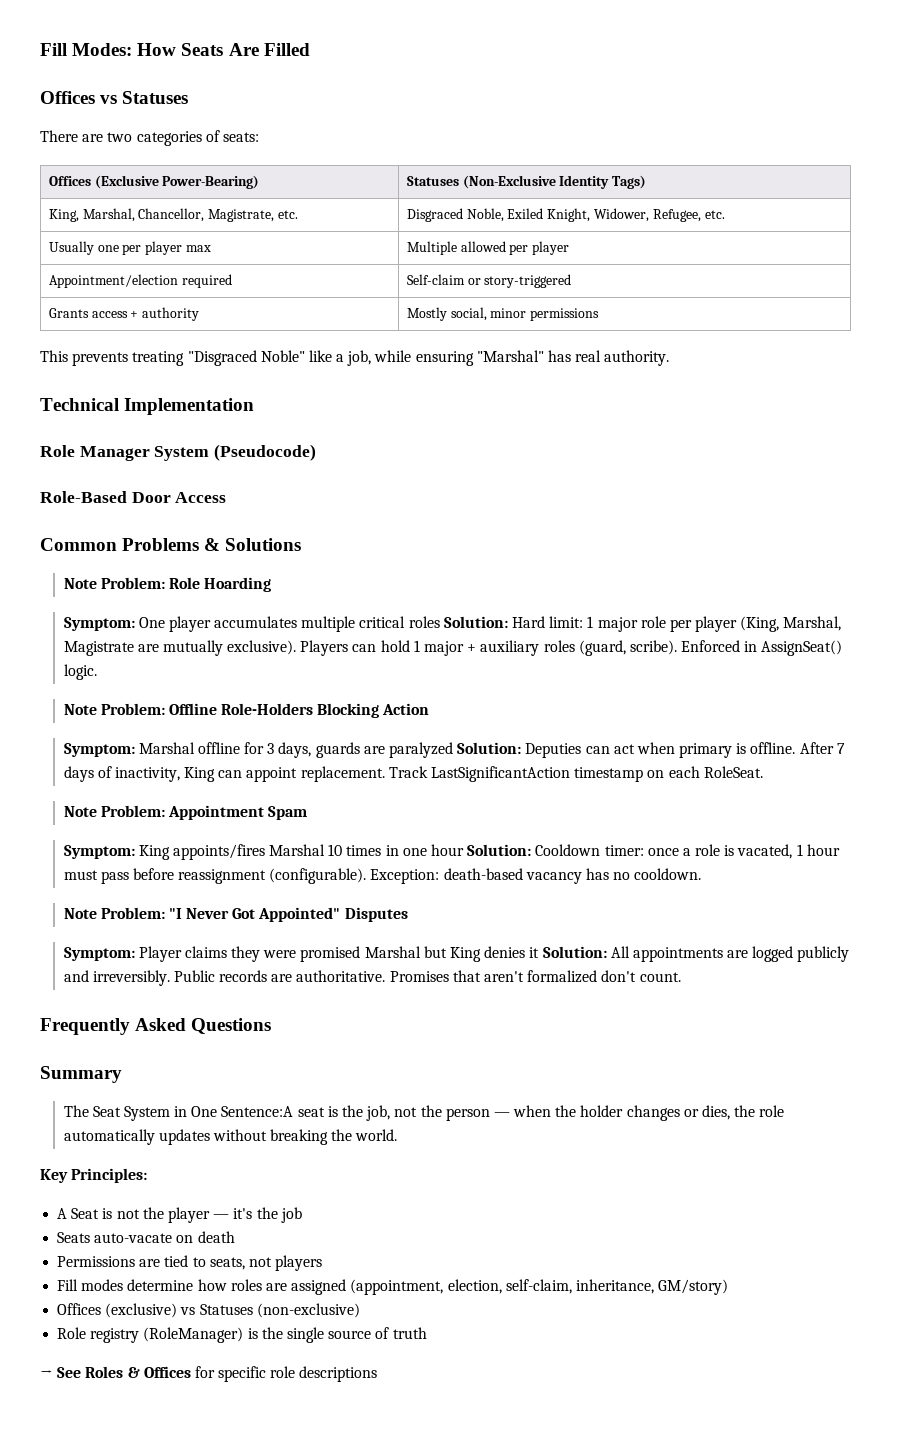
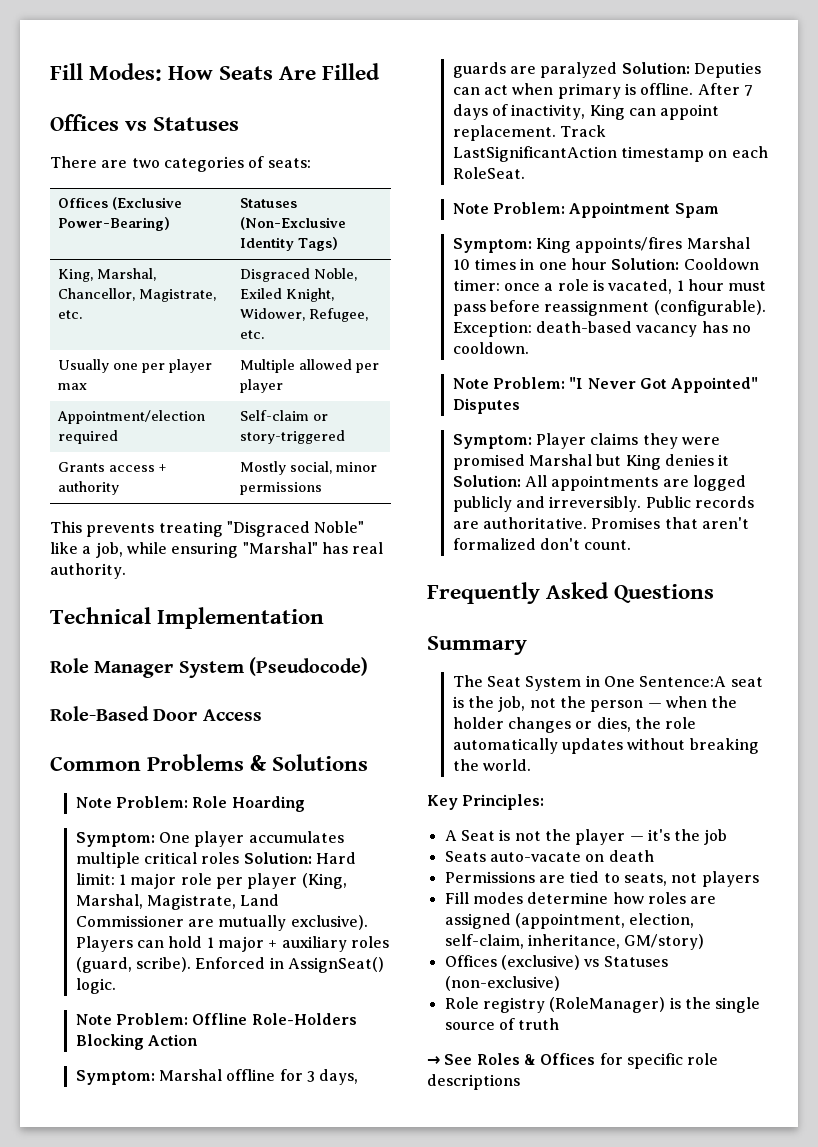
[63,641,134,656] Magistrate -> [147,894,280,910] [75,915,184,927] Magistrate, Land Commissioner

